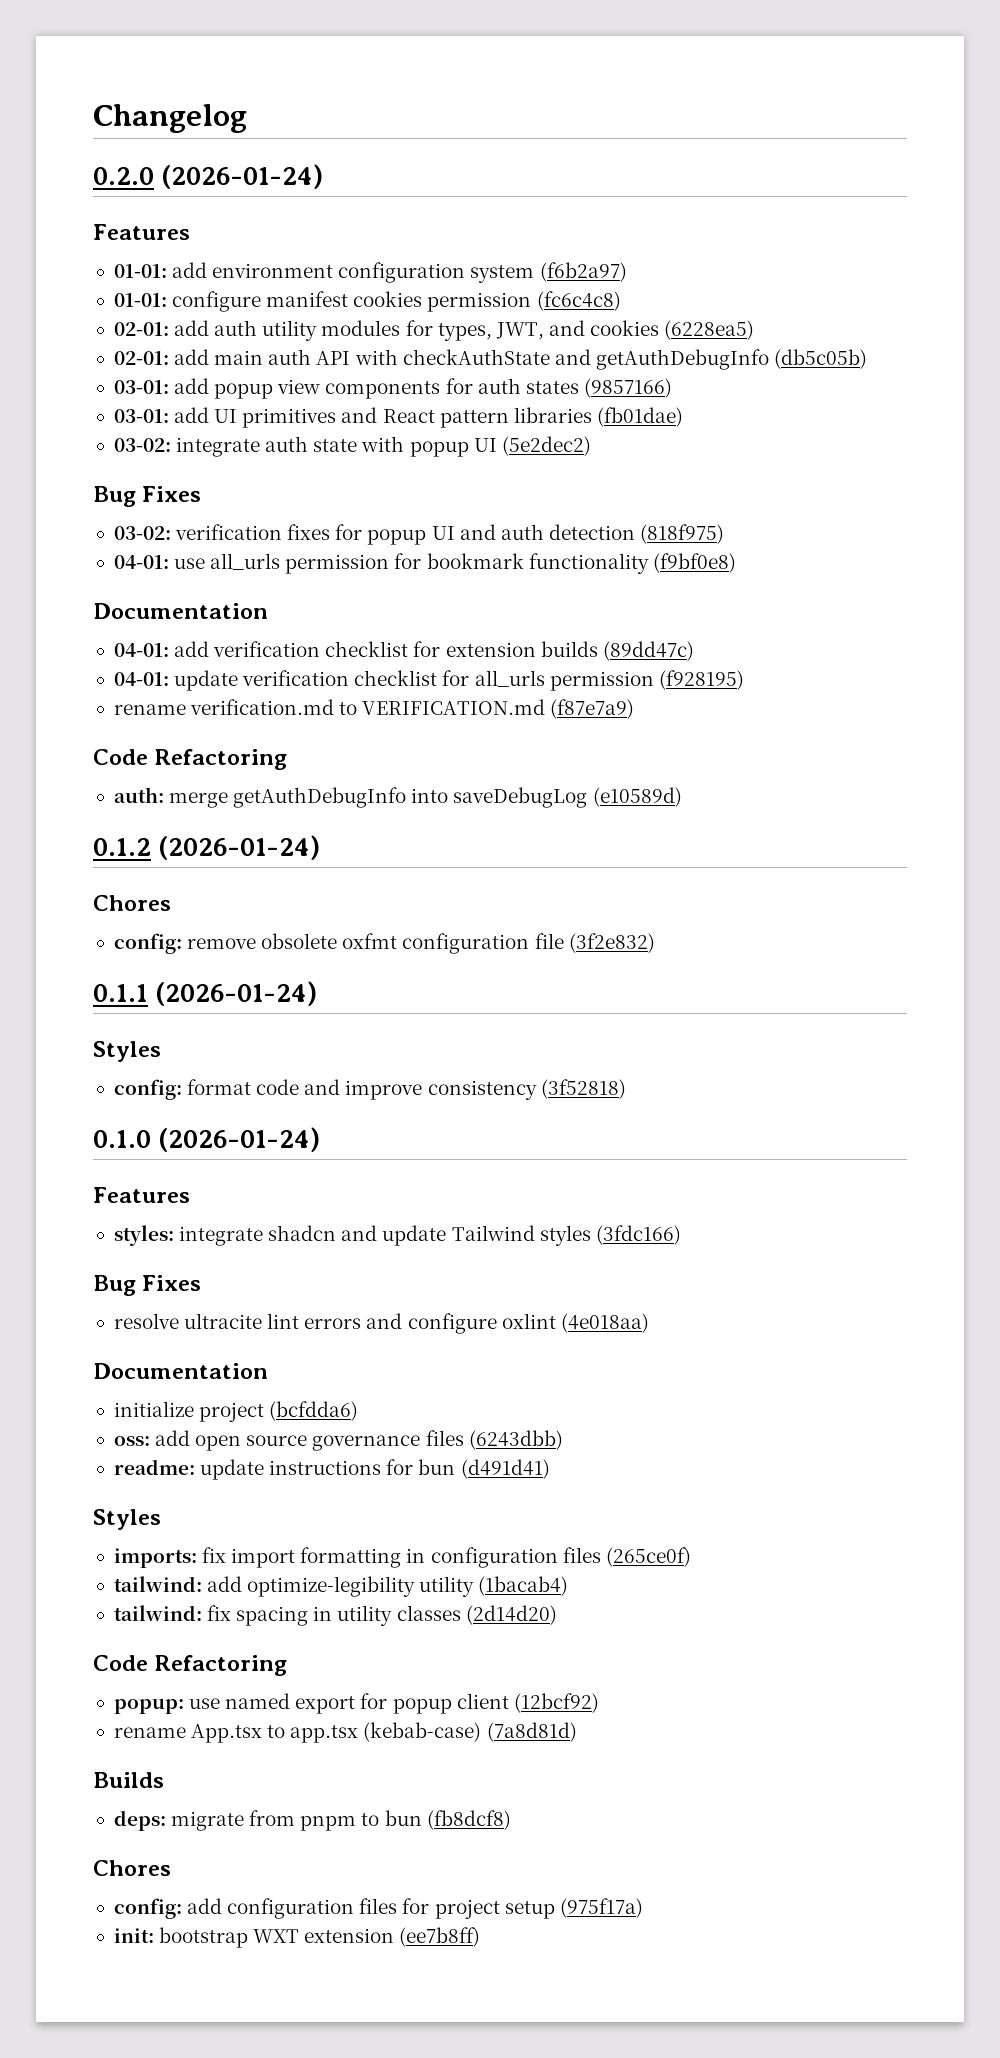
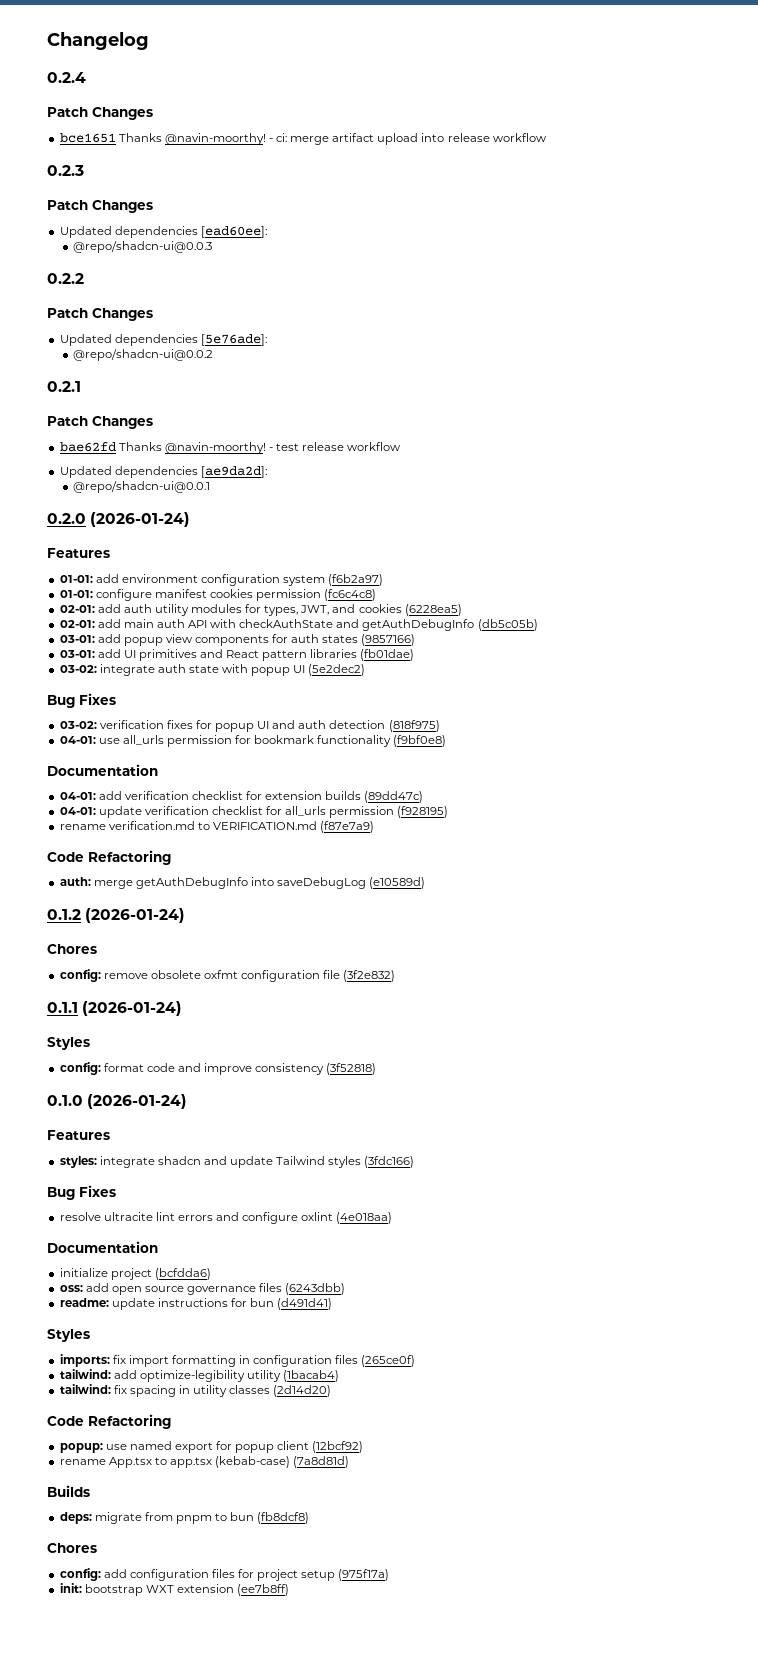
(247, 118) none -> [47,72,86,83] [47,107,153,120] [59,133,547,145] [47,165,84,176] [47,200,153,213] [59,226,267,238] [73,241,213,253] [47,273,84,284] [47,308,153,321] [59,334,267,346] [73,349,214,361] [47,381,81,392] [47,416,153,429] [59,442,402,454] [59,466,267,478] [73,481,211,493] // 0.2.4 // Patch Changes // bce1651 Thanks @navin-moorthy! - ci: merge artifact upload into release workflow // 0.2.3 // Patch Changes // Updated dependencies [ead60ee]: // @repo/shadcn-ui@0.0.3 // 0.2.2 // Patch Changes // Updated dependencies [5e76ade]: // @repo/shadcn-ui@0.0.2 // 0.2.1 // Patch Changes // bae62fd Thanks @navin-moorthy! - test release workflow // Updated dependencies [ae9da2d]: // @repo/shadcn-ui@0.0.1

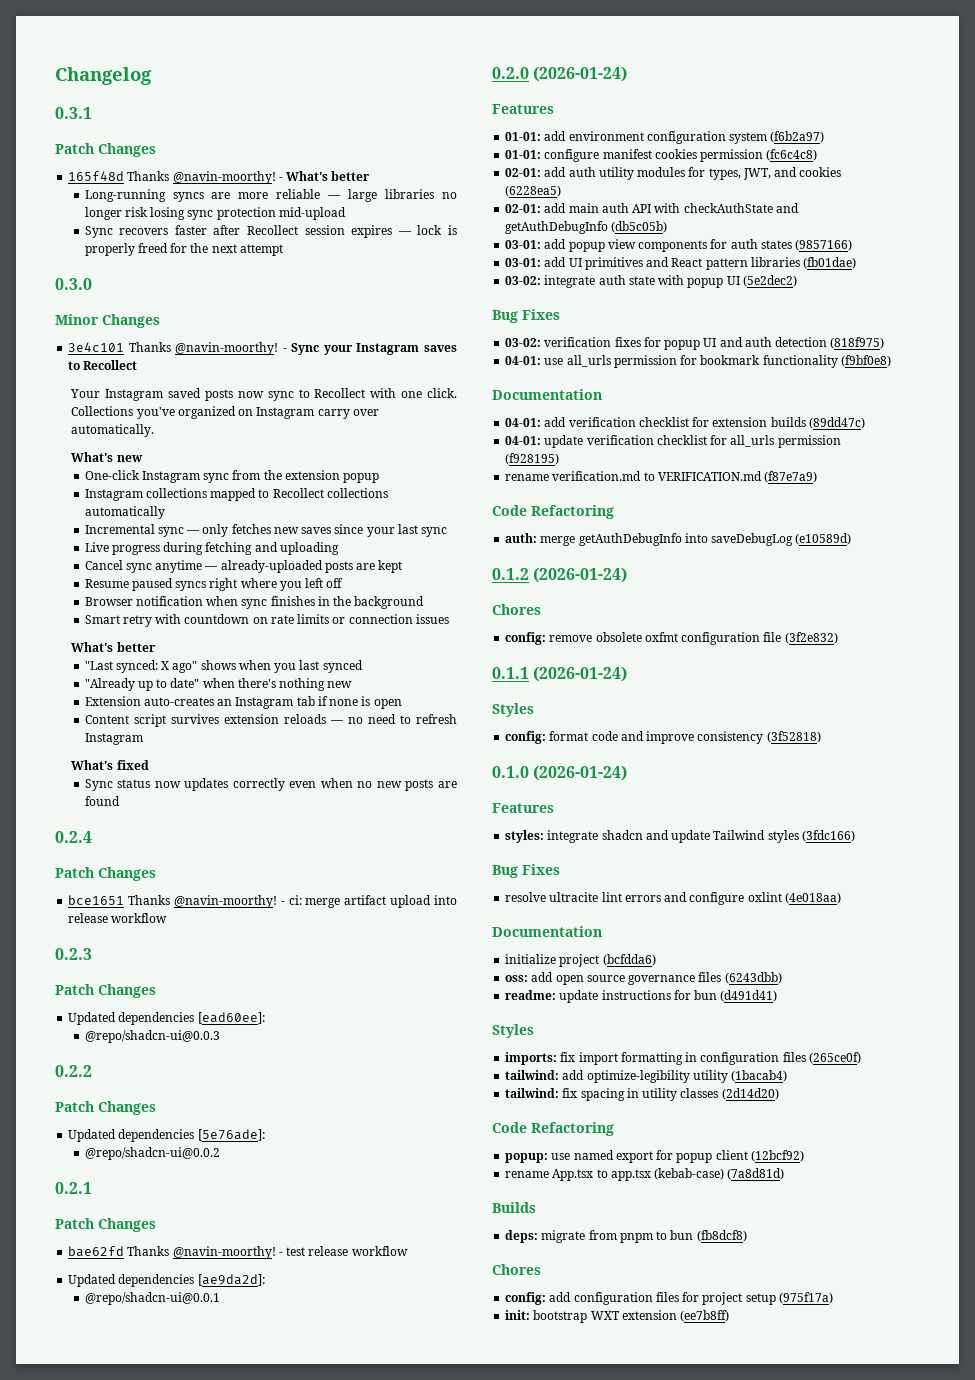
(149, 41) none -> [55,107,92,119] [55,143,156,157] [68,171,371,184] [84,189,457,202] [84,207,346,220] [84,225,457,238] [84,243,283,256] [55,278,92,290] [55,314,160,328] [68,342,457,355] [68,360,138,370] [70,388,458,401] [71,406,379,419] [71,424,155,437] [71,452,143,462] [84,470,380,483] [84,488,388,501] [84,506,165,519] [84,524,448,537] [84,542,339,555] [84,560,403,573] [84,578,344,591] [84,596,425,609] [84,614,449,627] [71,642,156,652] [84,660,363,673] [84,678,353,691] [84,696,402,709] [84,714,457,727] [84,733,143,745] [71,760,149,770] [84,778,458,791] [84,796,120,806] // 0.3.1 // Patch Changes // 165f48d Thanks @navin-moorthy! - What's better // Long-running syncs are more reliable — large libraries no longer risk losing sync protection mid-upload // Sync recovers faster after Recollect session expires — lock is properly freed for the next attempt // 0.3.0 // Minor Changes // 3e4c101 Thanks @navin-moorthy! - Sync your Instagram saves to Recollect // Your Instagram saved posts now sync to Recollect with one click. Collections you've organized on Instagram carry over automatically. // What's new // One-click Instagram sync from the extension popup // Instagram collections mapped to Recollect collections automatically // Incremental sync — only fetches new saves since your last sync // Live progress during fetching and uploading // Cancel sync anytime — already-uploaded posts are kept // Resume paused syncs right where you left off // Browser notification when sync finishes in the background // Smart retry with countdown on rate limits or connection issues // What's better // "Last synced: X ago" shows when you last synced // "Already up to date" when there's nothing new // Extension auto-creates an Instagram tab if none is open // Content script survives extension reloads — no need to refresh Instagram // What's fixed // Sync status now updates correctly even when no new posts are found

